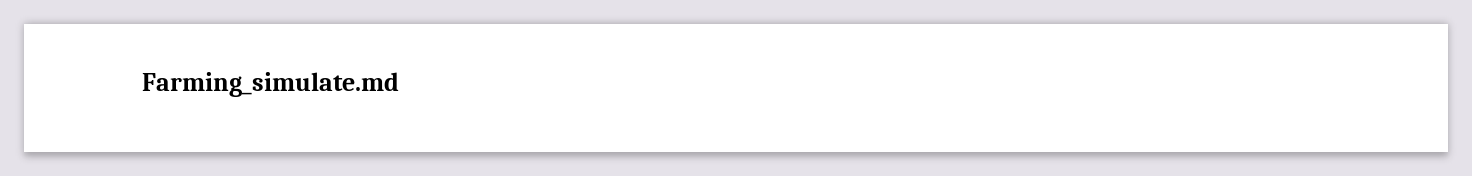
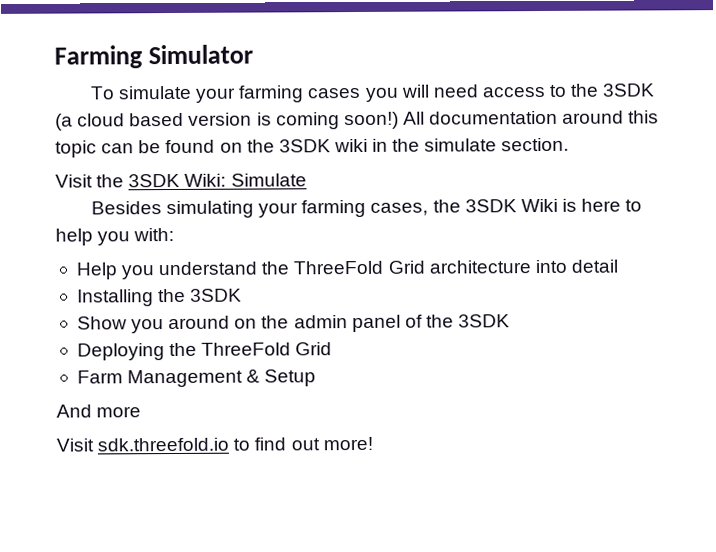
[142,72,399,97] Farming_simulate.md -> [54,44,253,69] [89,83,656,103] [55,110,660,131] [55,137,570,158] [55,173,307,188] [90,198,643,219] [55,227,175,246] [75,259,618,280] [76,288,243,307] [76,314,511,334] [76,342,333,361] [76,369,317,388] [56,404,142,418] [56,436,373,452] Farming Simulator // To simulate your farming cases you will need access to the 3SDK (a cloud based version is coming soon!) All documentation around this topic can be found on the 3SDK wiki in the simulate section. // Visit the 3SDK Wiki: Simulate // Besides simulating your farming cases, the 3SDK Wiki is here to help you with: // Help you understand the ThreeFold Grid architecture into detail // Installing the 3SDK // Show you around on the admin panel of the 3SDK // Deploying the ThreeFold Grid // Farm Management & Setup // And more // Visit sdk.threefold.io to find out more!

